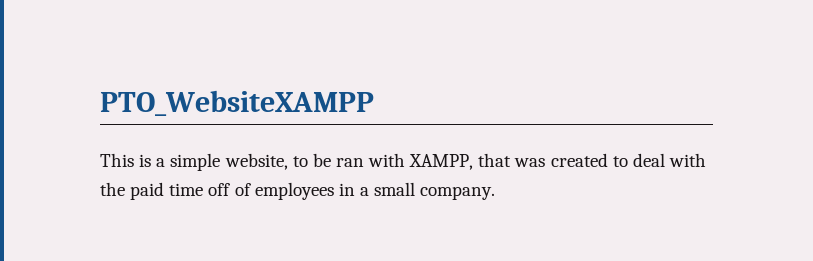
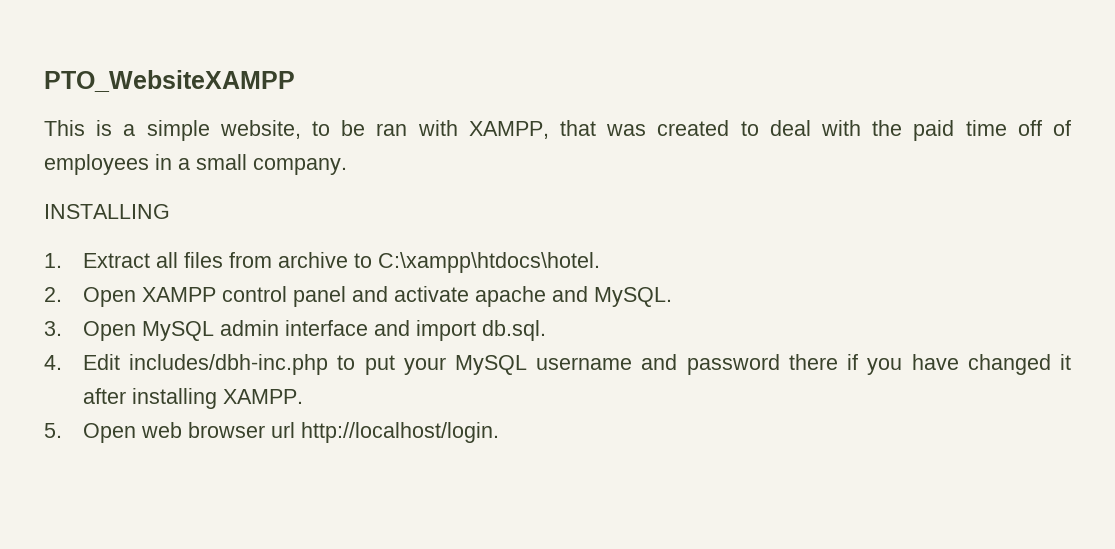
(496, 193) none -> [44,204,170,219] [44,252,600,273] [44,286,672,307] [44,320,546,341] [44,354,1071,375] [82,388,303,409] [44,422,499,443] // INSTALLING // 1. Extract all files from archive to C:\xampp\htdocs\hotel. // 2. Open XAMPP control panel and activate apache and MySQL. // 3. Open MySQL admin interface and import db.sql. // 4. Edit includes/dbh-inc.php to put your MySQL username and password there if you have changed it after installing XAMPP. // 5. Open web browser url http://localhost/login.

